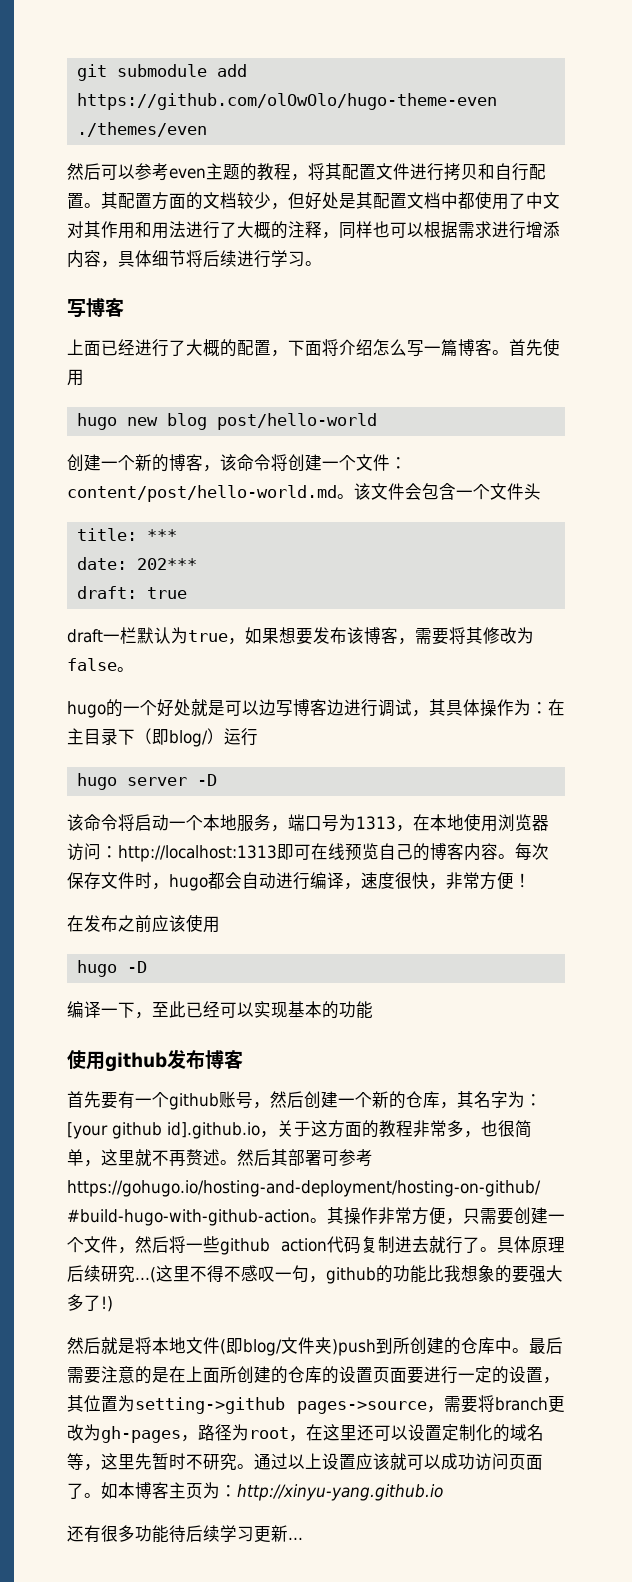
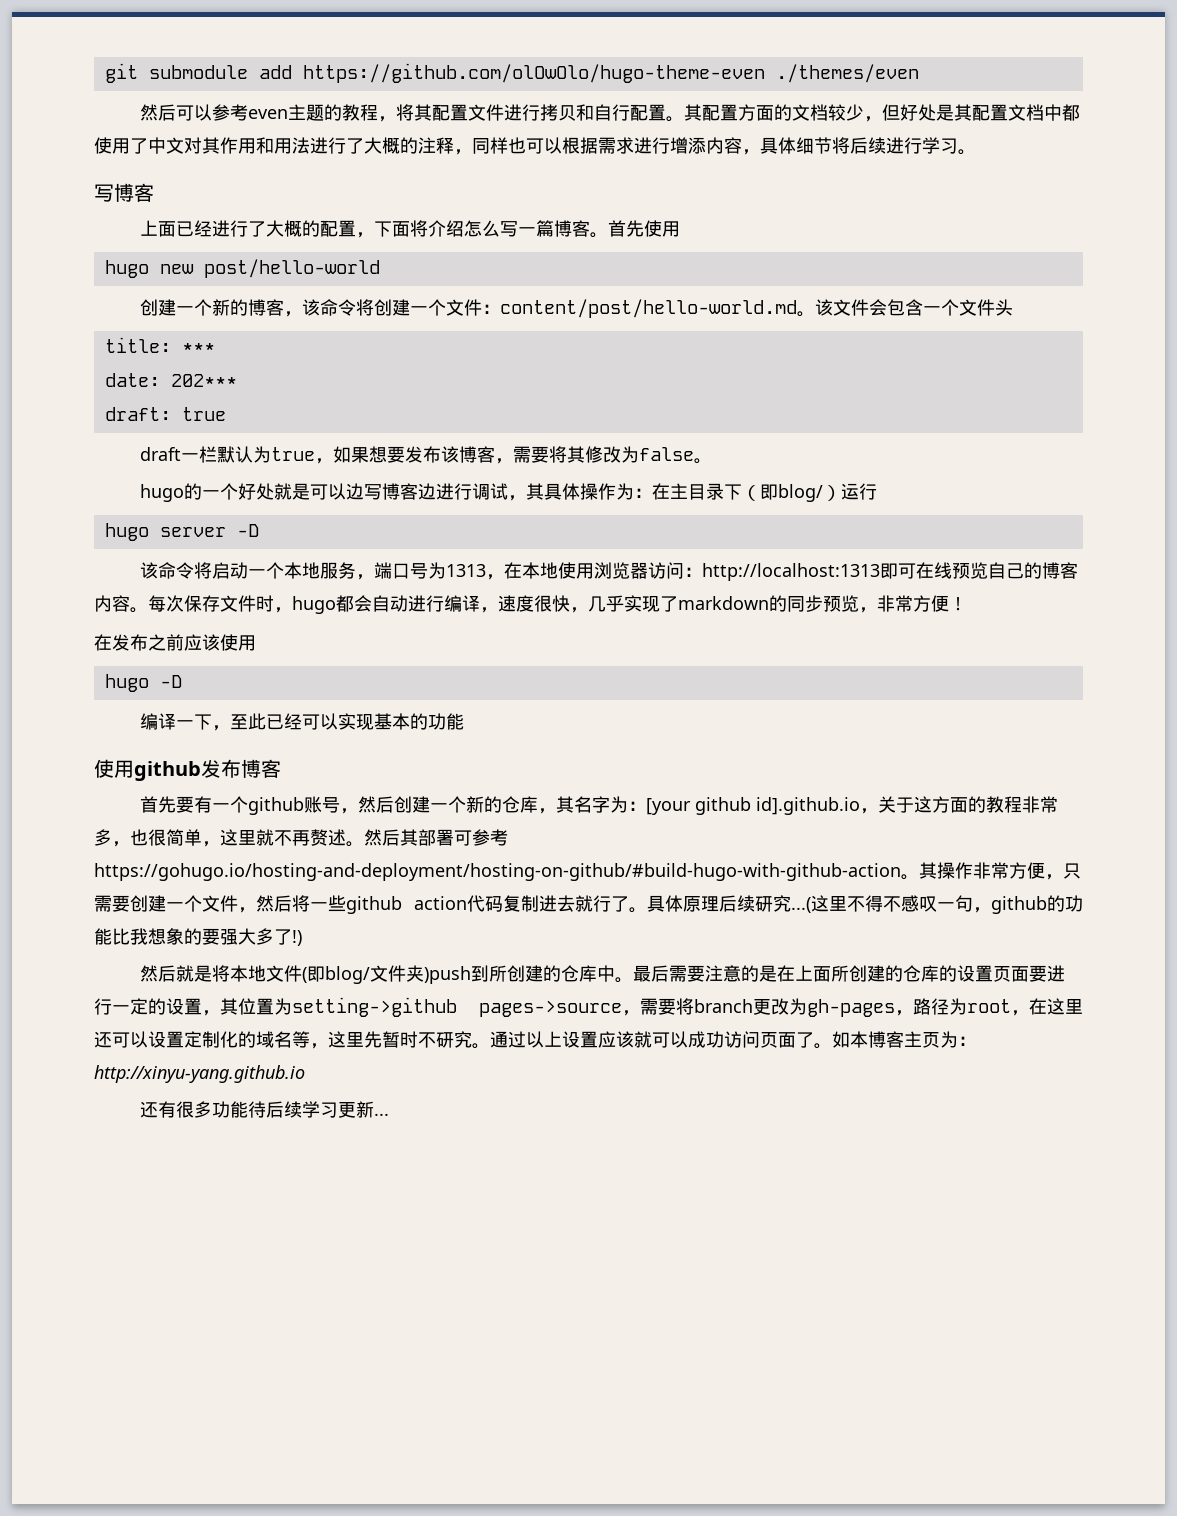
[166,413,207,430] blog -> (194, 269) none
(446, 886) none -> [588,595,877,613] 几乎实现了markdown的同步预览，

